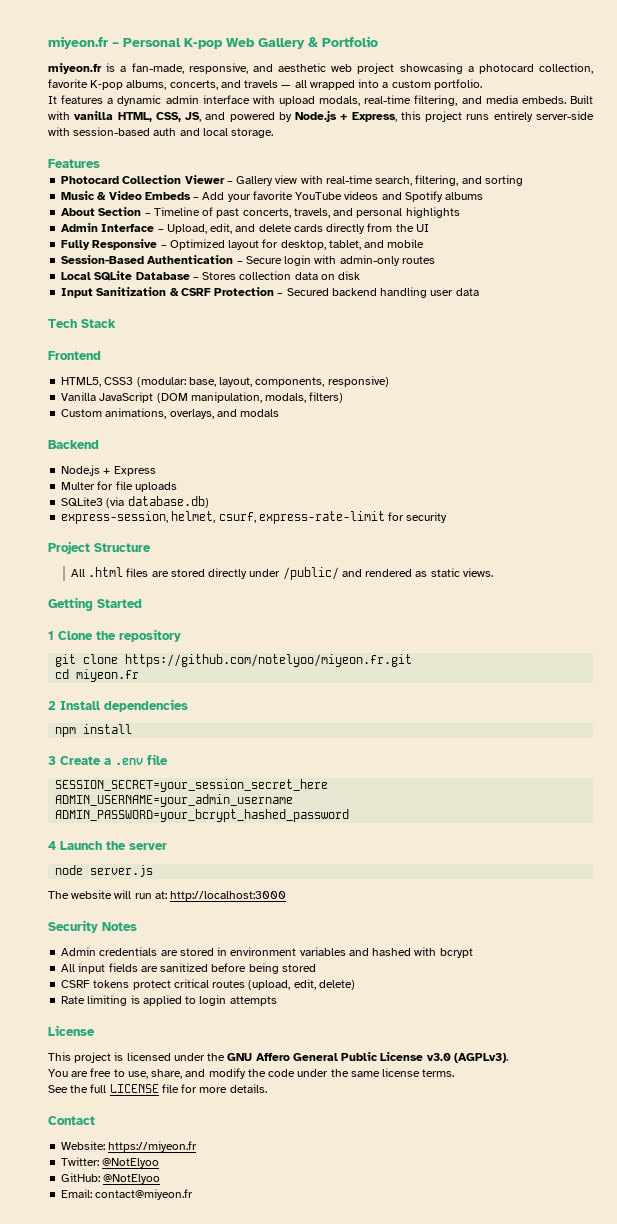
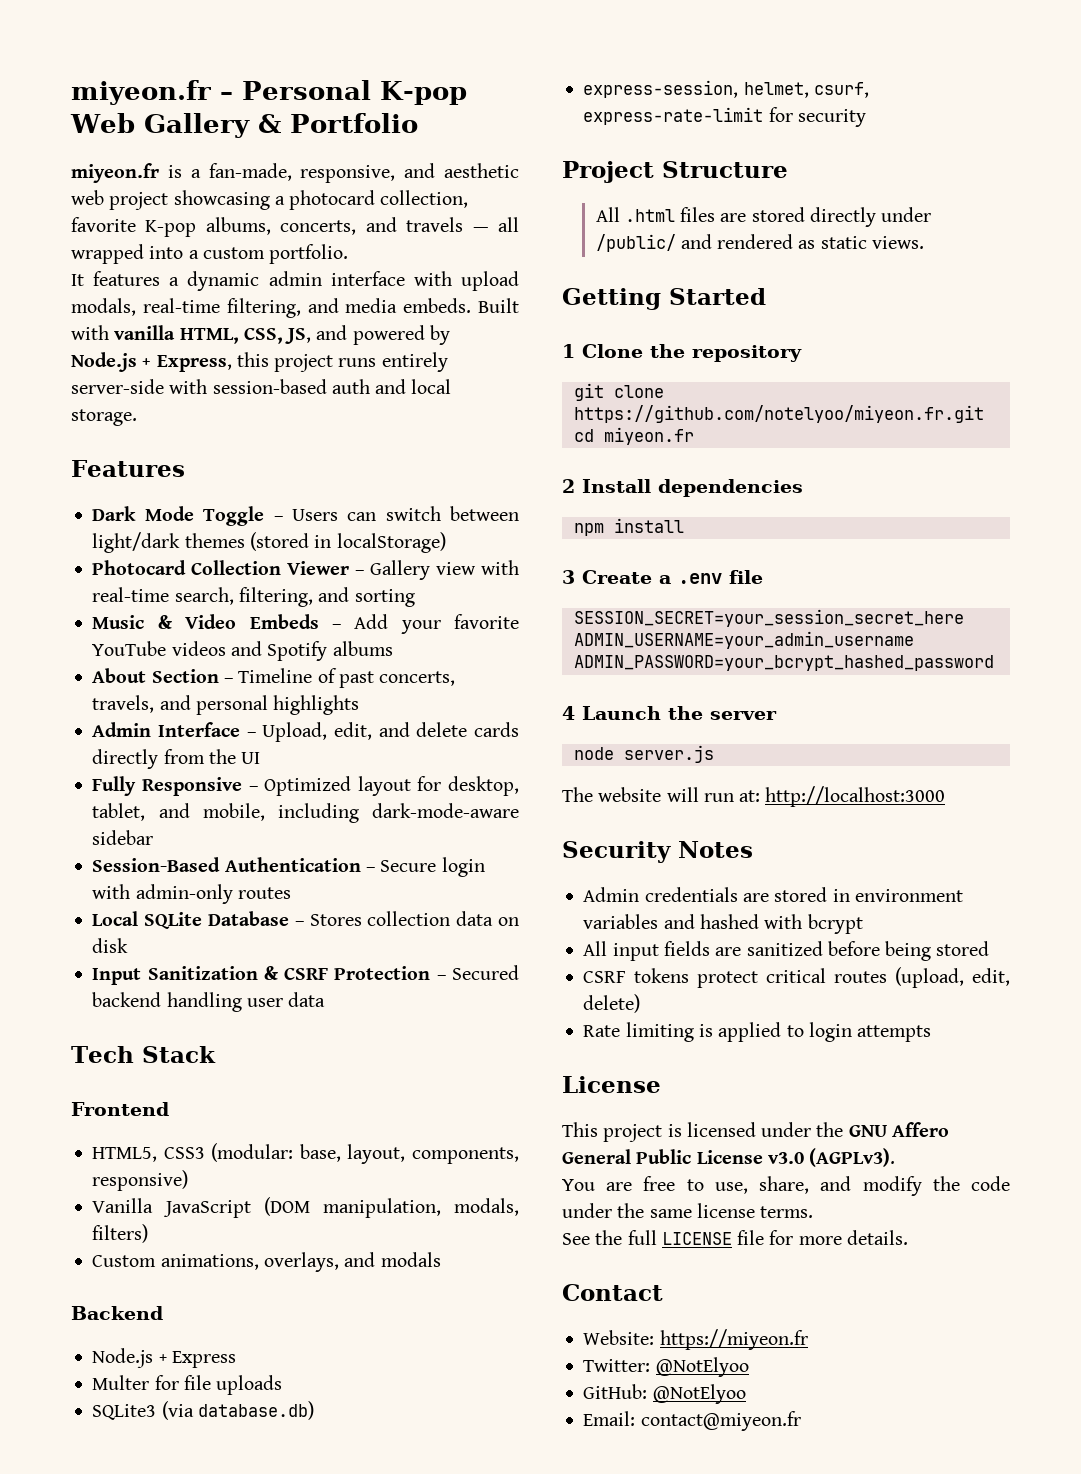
(100, 163) none -> [92,506,519,526] [92,532,446,553] // Dark Mode Toggle – Users can switch between light/dark themes (stored in localStorage)
[387,239,425,248] mobile -> [202,803,519,823] [92,830,154,845] mobile, including dark-mode-aware sidebar

